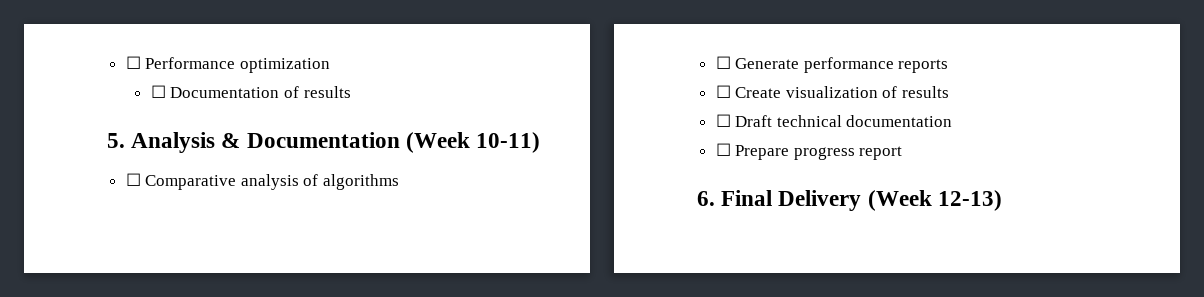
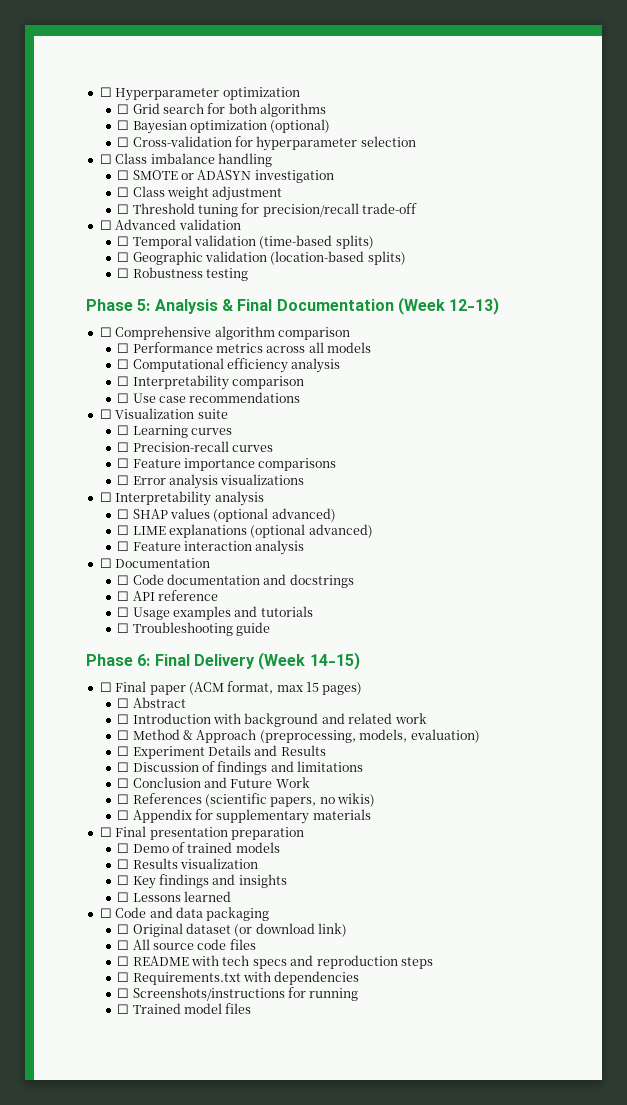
[125,56,236,69] ☐ Performance -> [99,87,220,101] ☐ Hyperparameter
[170,86,351,98] [107,132,541,153] [125,173,400,190] [715,56,949,73] [715,85,950,98] [715,114,953,127] [715,143,903,160] [697,190,1002,211] Documentation of results // 5. Analysis & Documentation (Week 10-11) // ☐ Comparative analysis of algorithms // ☐ Generate performance reports // ☐ Create visualization of results // ☐ Draft technical documentation // ☐ Prepare progress report // 6. Final Delivery (Week 12-13) -> [132,103,327,117] [117,119,331,134] [117,136,416,151] [99,153,272,167] [117,170,334,183] [117,186,283,201] [117,203,418,217] [99,219,241,230] [117,235,374,249] [117,251,406,265] [117,267,249,281] [86,297,500,315] [99,326,350,340] [117,342,372,353] [117,358,341,373] [117,375,305,390] [117,392,301,403] [99,408,228,419] [117,425,233,438] [117,441,274,452] [117,458,337,471] [117,474,305,489] [99,491,264,506] [117,508,336,522] [117,524,373,538] [117,540,305,555] [99,558,211,568] [117,574,354,588] [117,590,219,601] [117,606,313,620] [117,622,271,636] [86,652,360,670] [99,681,363,695] [117,697,186,708] [117,713,427,727] [117,729,480,743] [117,745,326,759] [117,761,364,775] [117,777,310,788] [117,793,376,807] [117,809,371,824] [99,826,304,840] [117,842,280,853] [117,858,259,869] [117,874,287,889] [117,891,232,902] [99,907,270,921] [117,923,348,937] [117,939,256,950] [117,955,433,969] [117,971,360,985] [117,987,359,1001] [117,1003,252,1014] Grid search for both algorithms // ☐ Bayesian optimization (optional) // ☐ Cross-validation for hyperparameter selection // ☐ Class imbalance handling // ☐ SMOTE or ADASYN investigation // ☐ Class weight adjustment // ☐ Threshold tuning for precision/recall trade-off // ☐ Advanced validation // ☐ Temporal validation (time-based splits) // ☐ Geographic validation (location-based splits) // ☐ Robustness testing // Phase 5: Analysis & Final Documentation (Week 12-13) // ☐ Comprehensive algorithm comparison // ☐ Performance metrics across all models // ☐ Computational efficiency analysis // ☐ Interpretability comparison // ☐ Use case recommendations // ☐ Visualization suite // ☐ Learning curves // ☐ Precision-recall curves // ☐ Feature importance comparisons // ☐ Error analysis visualizations // ☐ Interpretability analysis // ☐ SHAP values (optional advanced) // ☐ LIME explanations (optional advanced) // ☐ Feature interaction analysis // ☐ Documentation // ☐ Code documentation and docstrings // ☐ API reference // ☐ Usage examples and tutorials // ☐ Troubleshooting guide // Phase 6: Final Delivery (Week 14-15) // ☐ Final paper (ACM format, max 15 pages) // ☐ Abstract // ☐ Introduction with background and related work // ☐ Method & Approach (preprocessing, models, evaluation) // ☐ Experiment Details and Results // ☐ Discussion of findings and limitations // ☐ Conclusion and Future Work // ☐ References (scientific papers, no wikis) // ☐ Appendix for supplementary materials // ☐ Final presentation preparation // ☐ Demo of trained models // ☐ Results visualization // ☐ Key findings and insights // ☐ Lessons learned // ☐ Code and data packaging // ☐ Original dataset (or download link) // ☐ All source code files // ☐ README with tech specs and reproduction steps // ☐ Requirements.txt with dependencies // ☐ Screenshots/instructions for running // ☐ Trained model files

